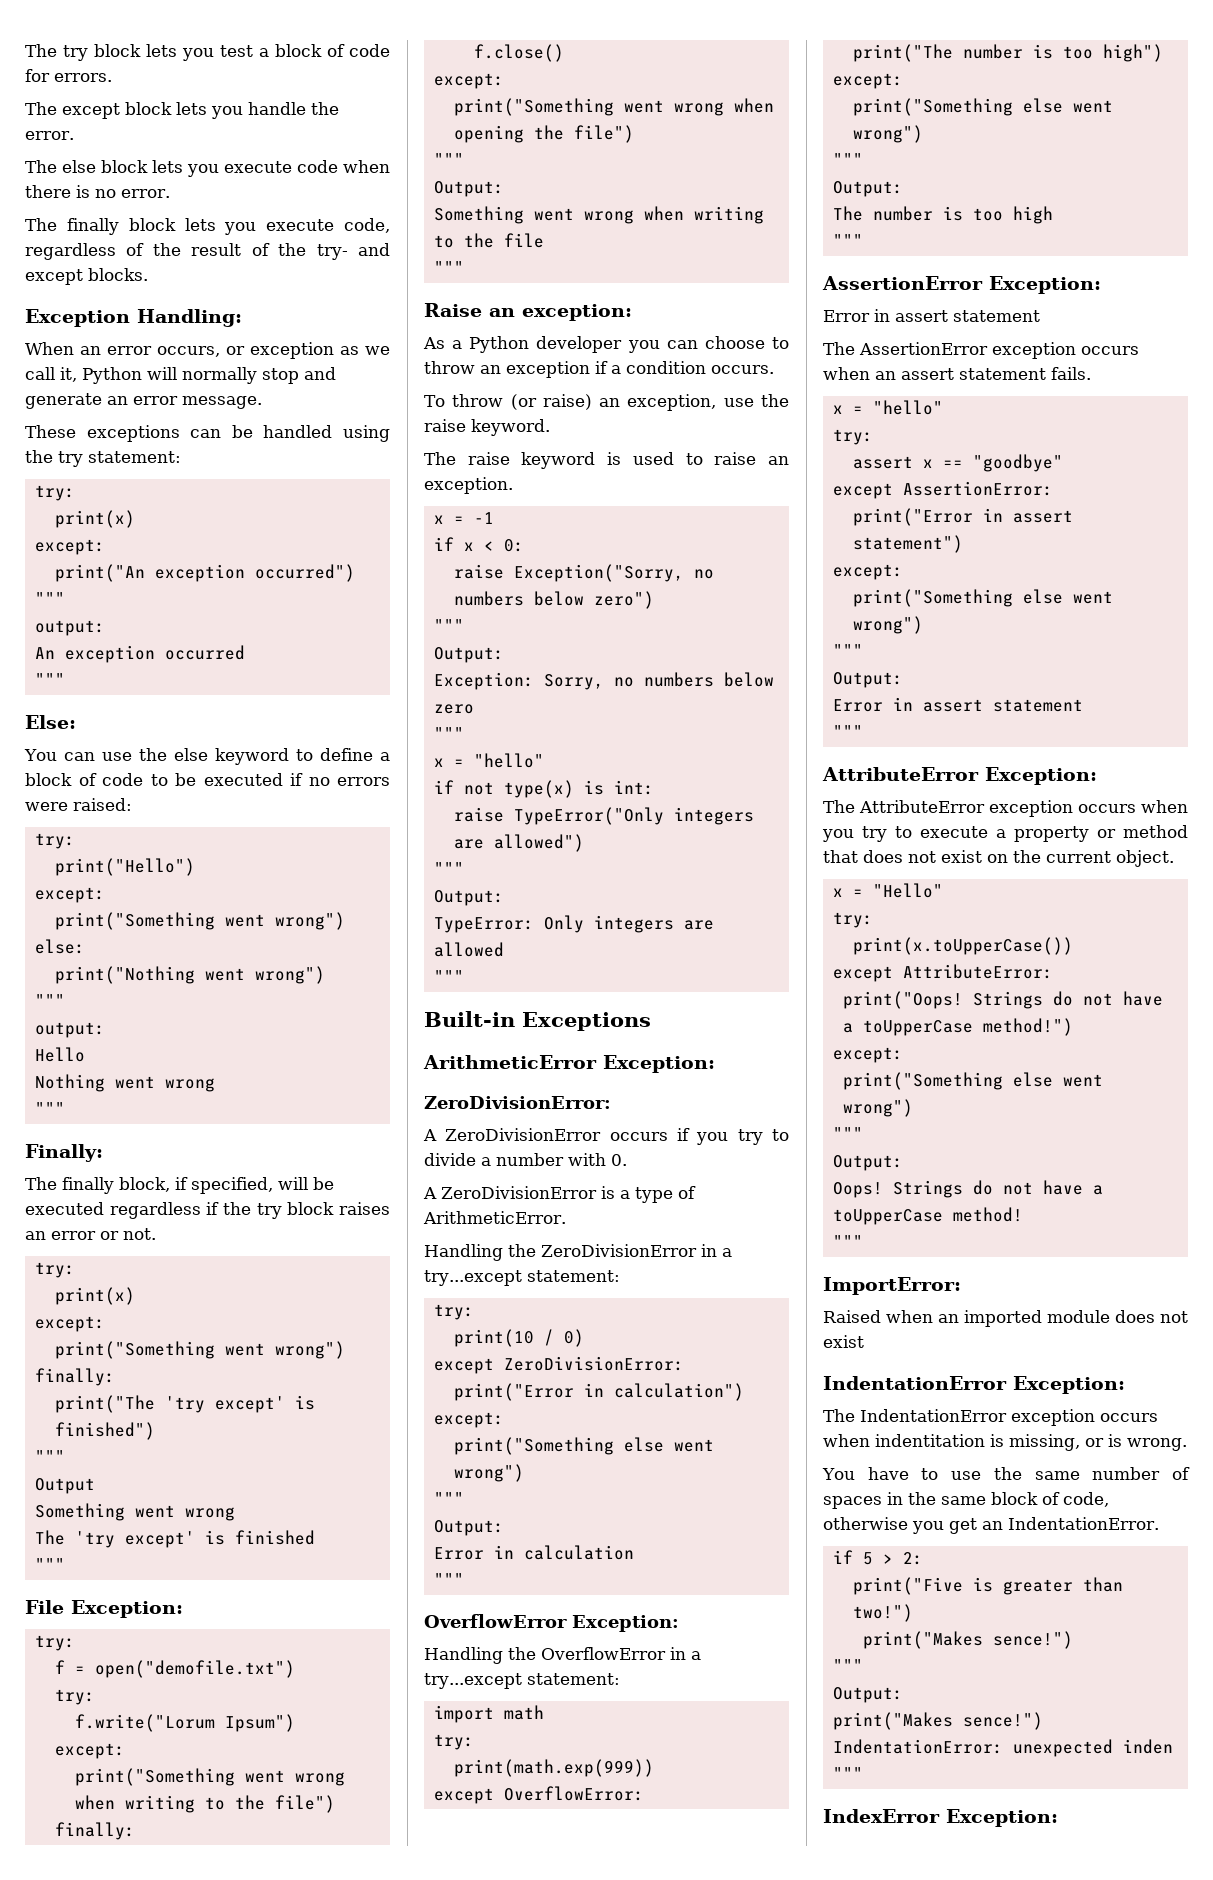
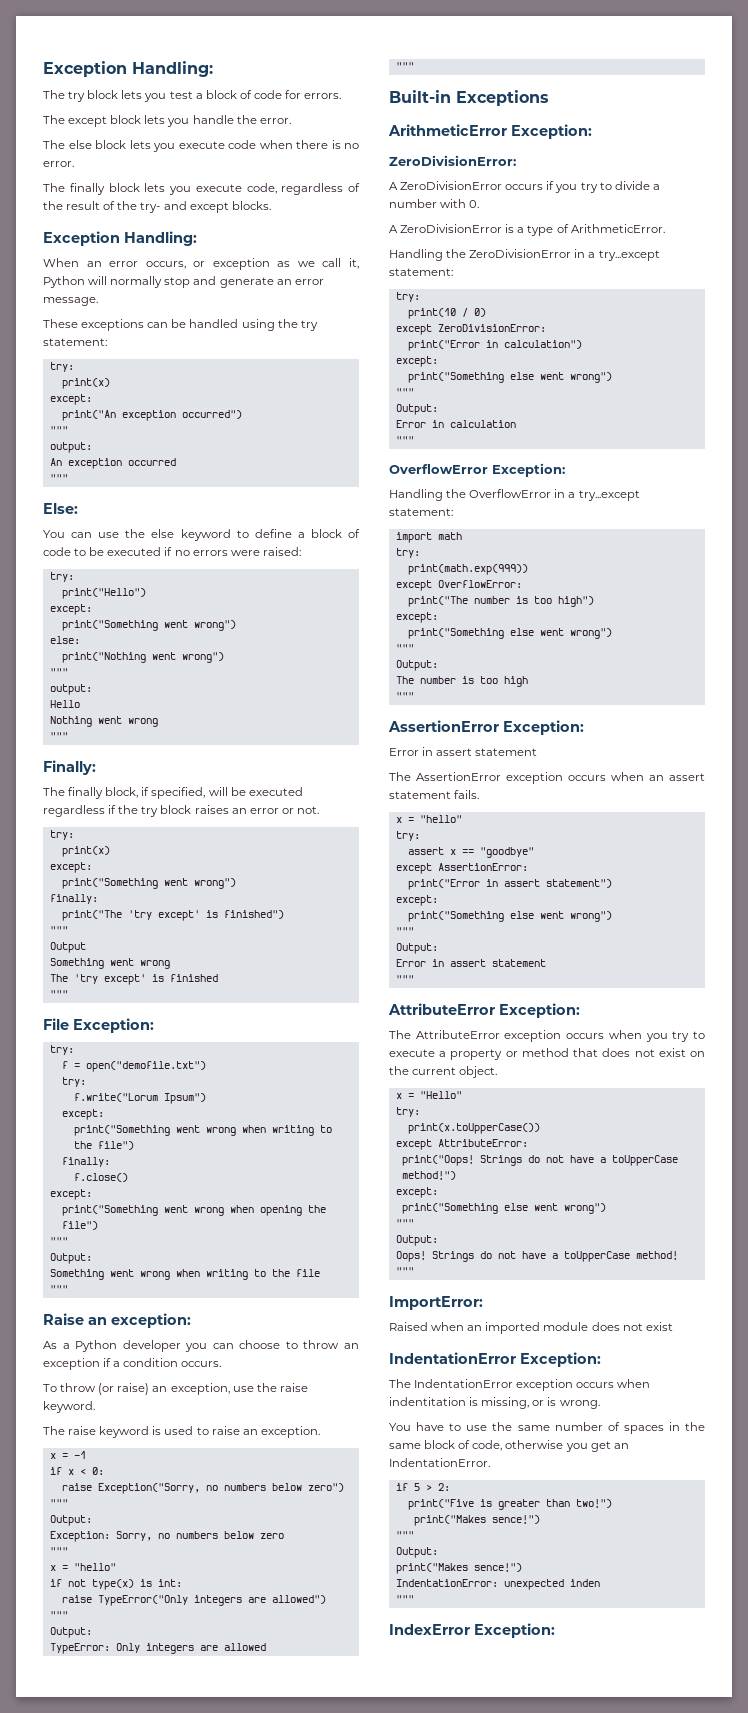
(25, 50) none -> [43,61,213,77] Exception Handling: //

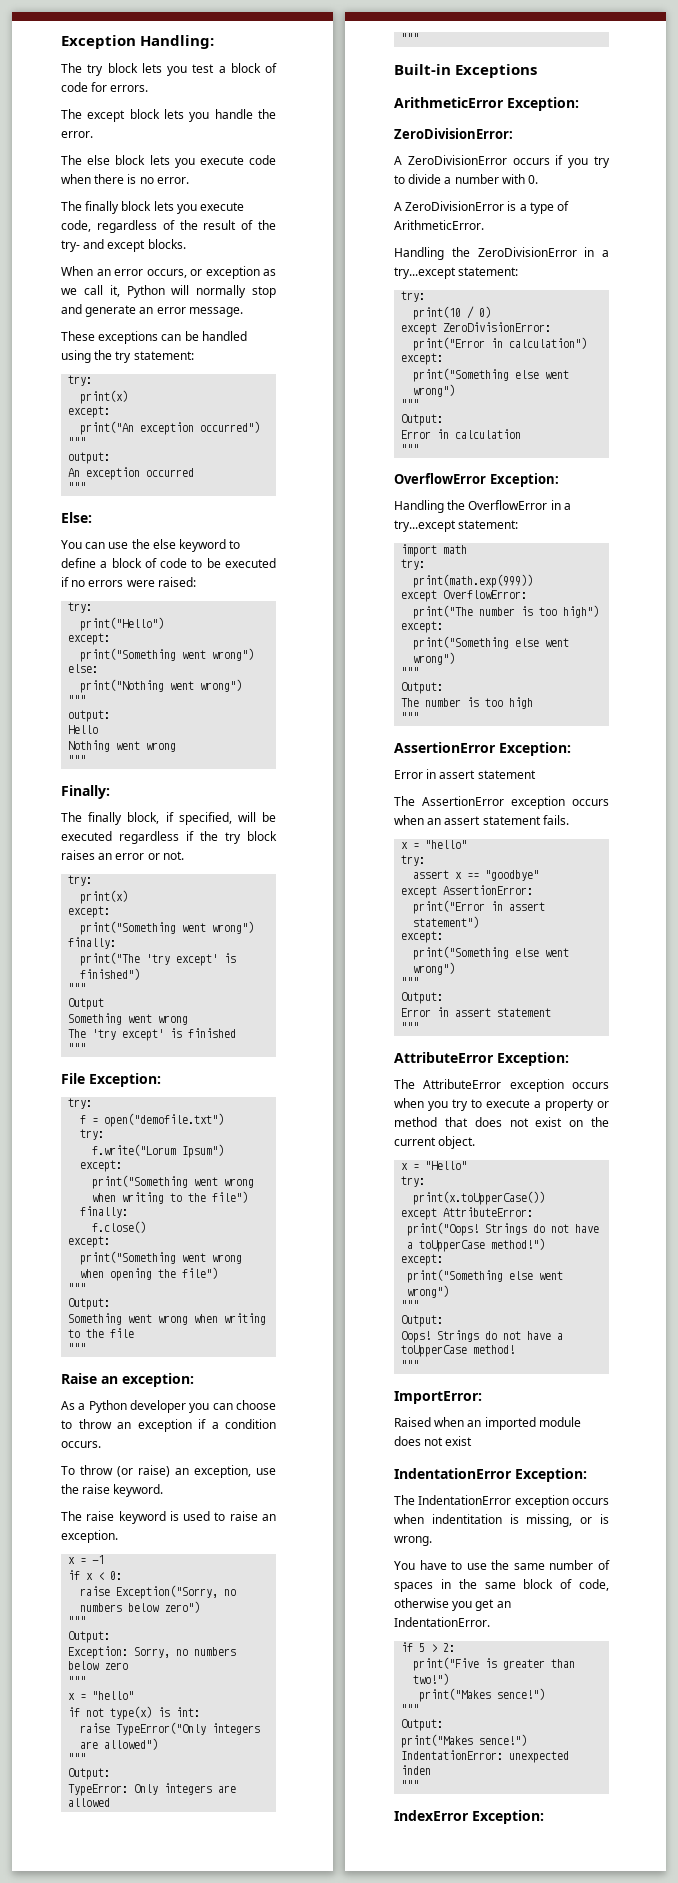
[43,231,197,246] // Exception Handling: -> (186, 244) none

